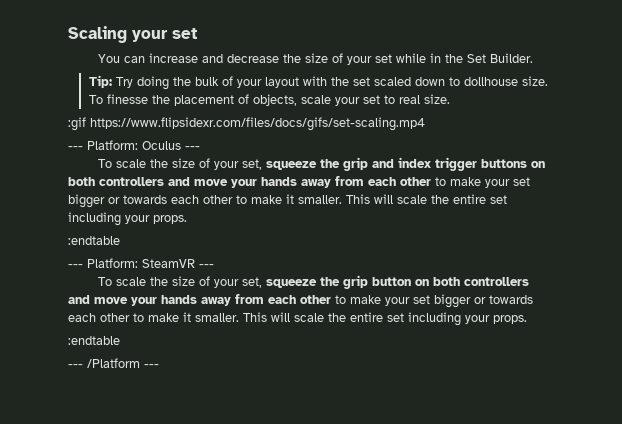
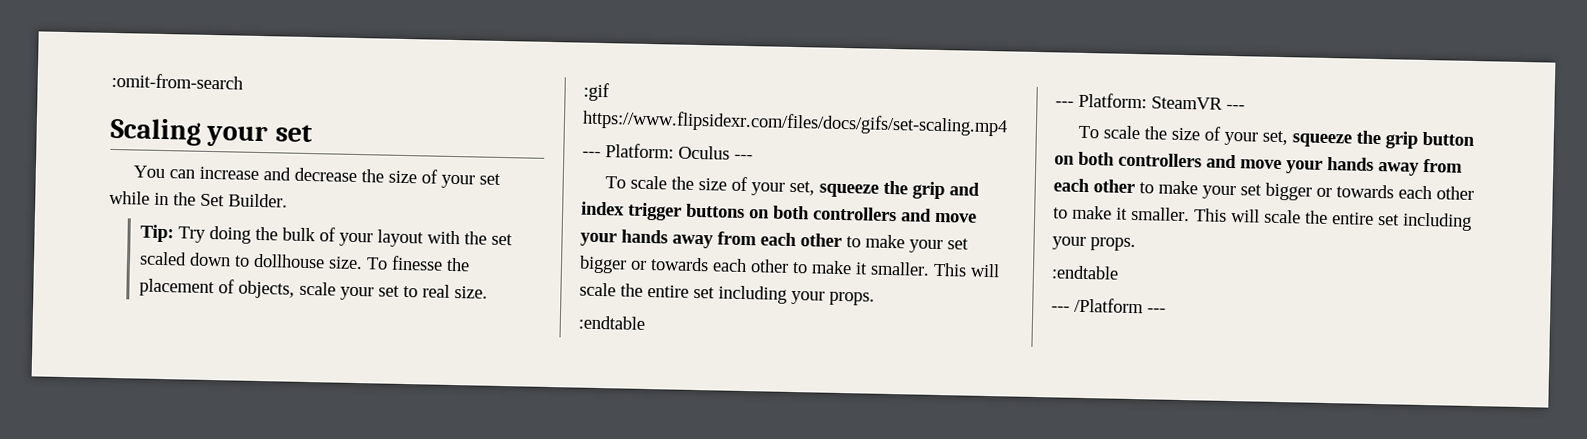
(68, 34) none -> [111,72,243,90] :omit-from-search //

